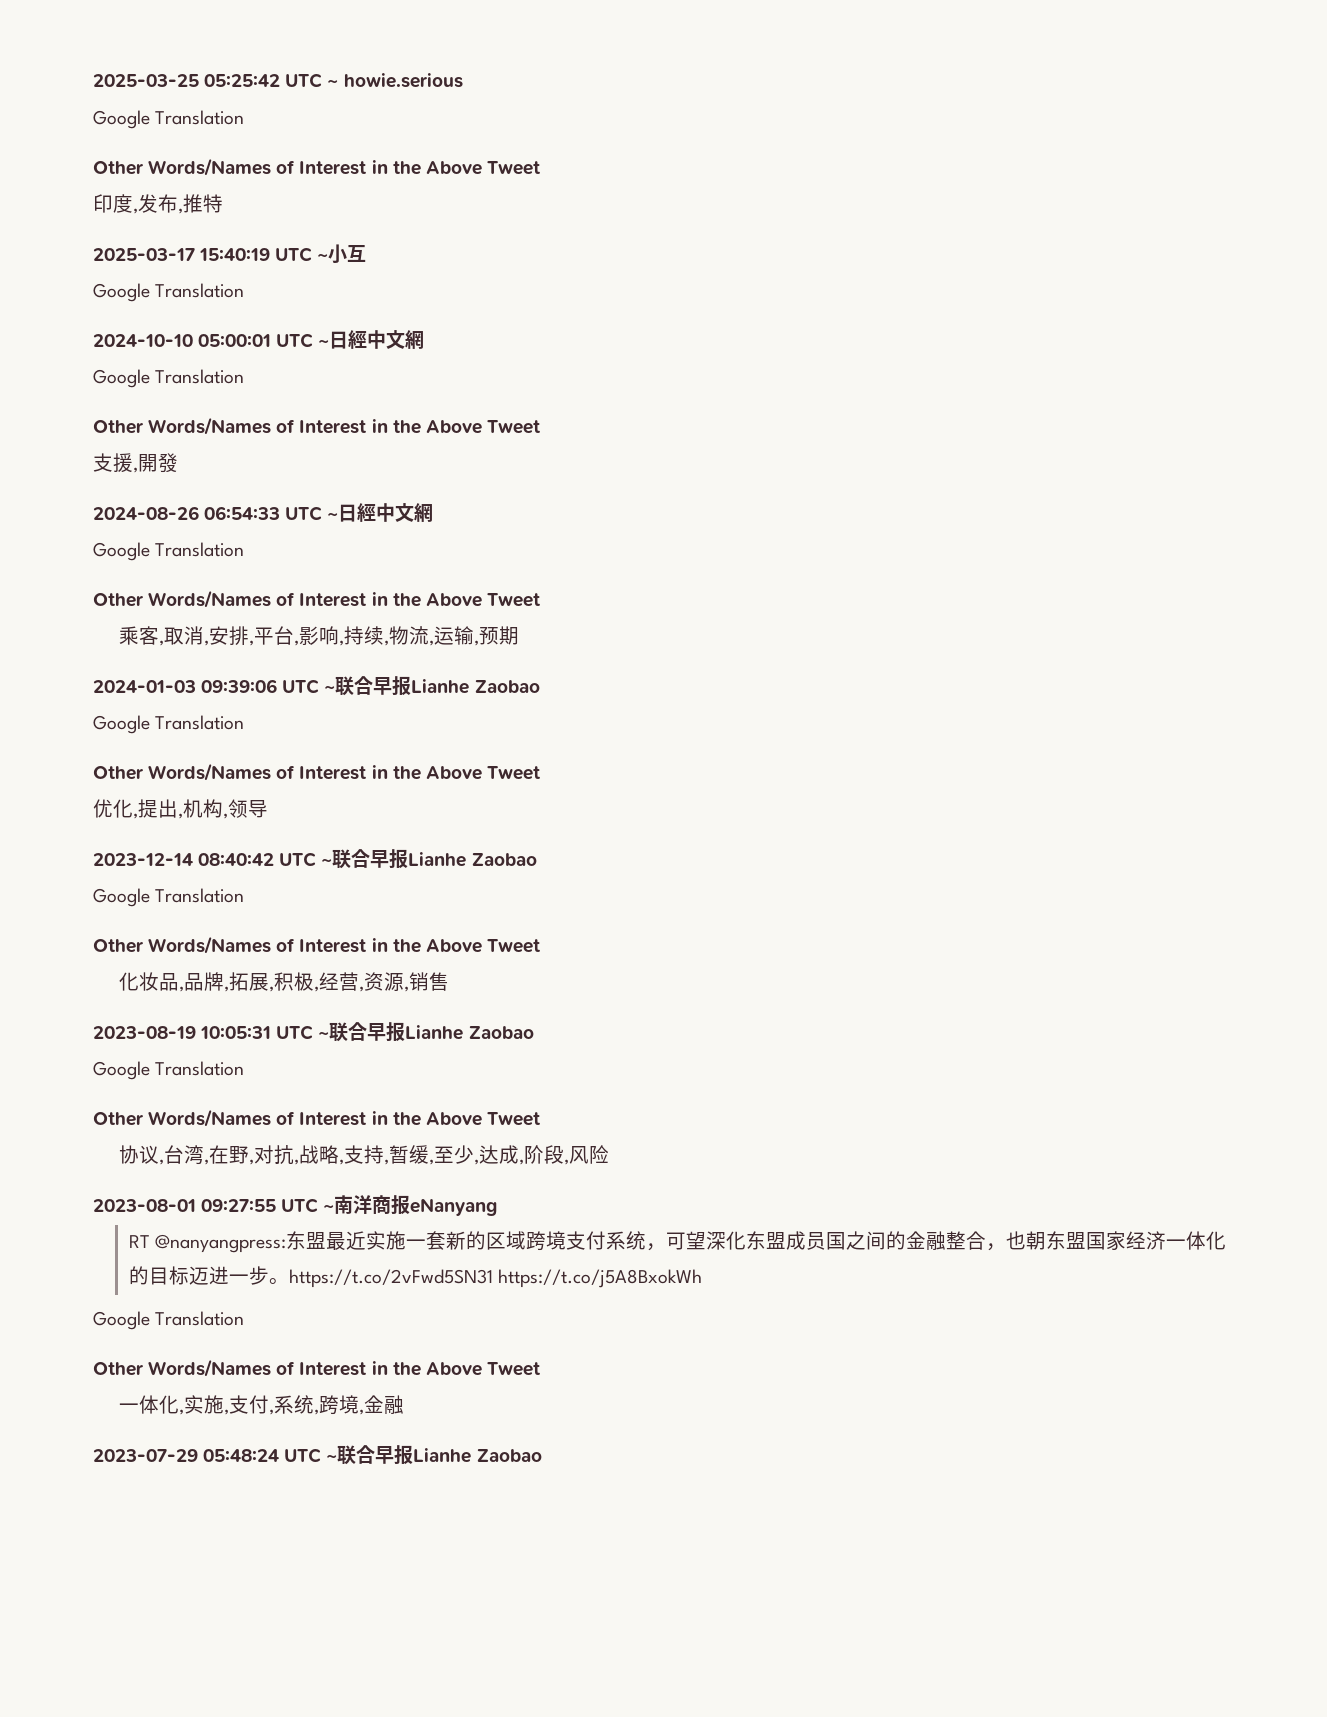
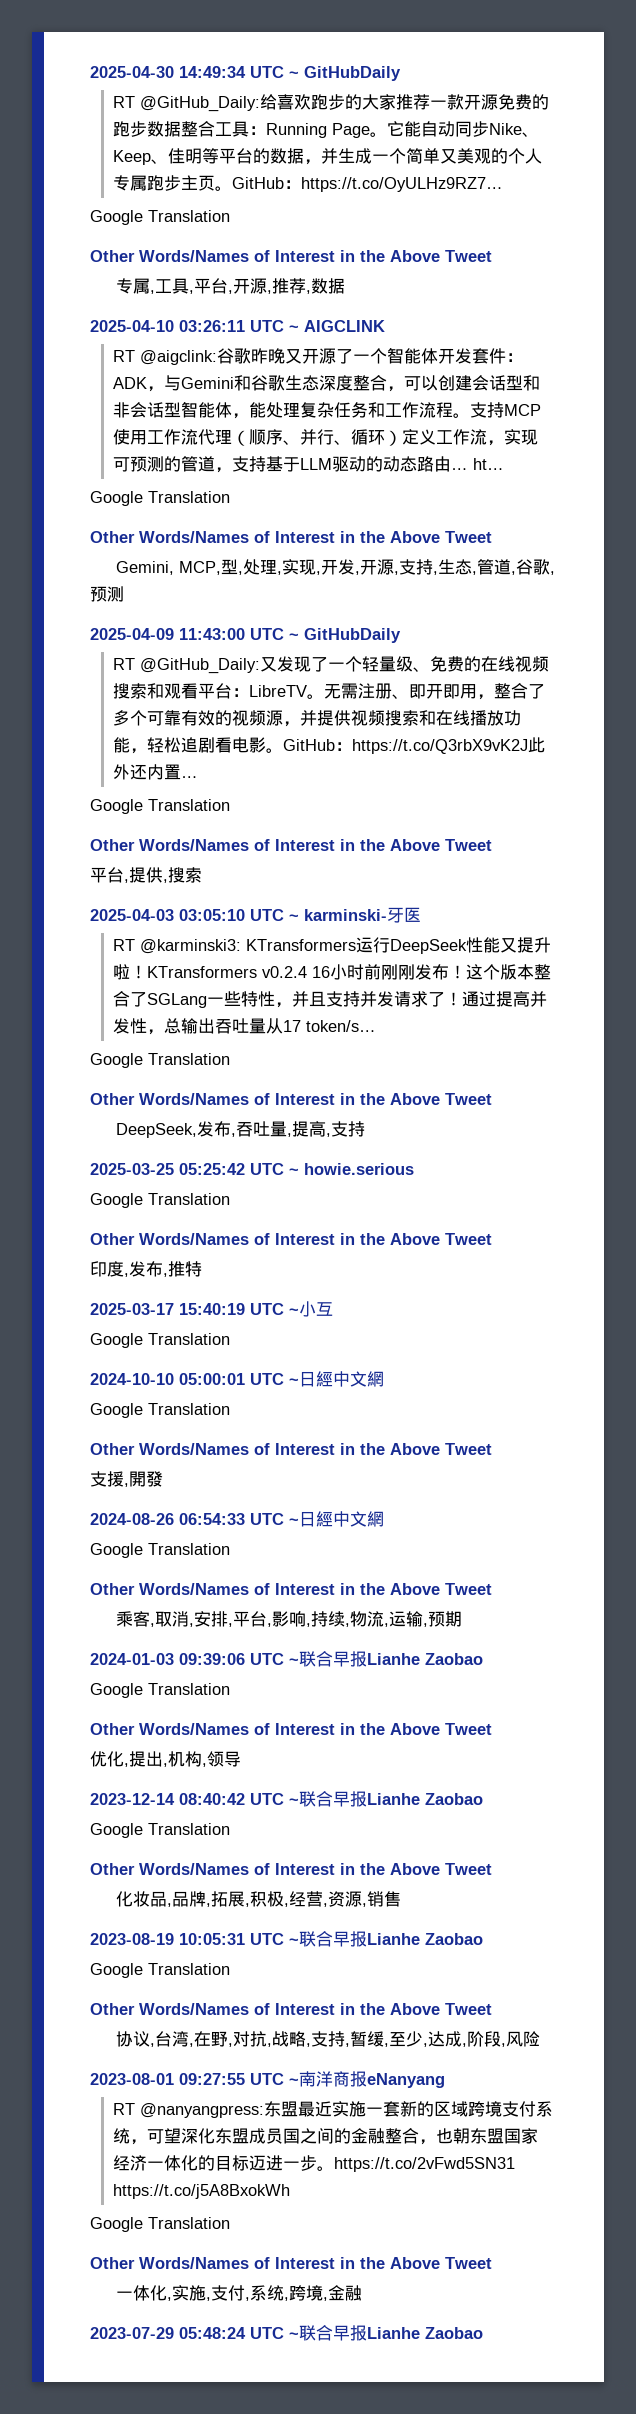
(93, 80) none -> [90,66,401,81] [113,94,550,112] [113,121,540,138] [113,148,543,165] [113,175,504,192] [90,210,230,225] [90,250,492,262] [115,278,345,294] [90,320,385,332] [113,347,524,365] [113,375,541,392] [113,401,542,419] [113,429,539,446] [113,456,505,473] [90,491,230,506] [90,531,492,543] [115,559,555,575] [90,586,124,602] [90,628,401,643] [113,656,550,674] [113,683,546,700] [113,710,522,727] [113,737,546,754] [113,764,199,780] [90,799,230,814] [90,839,492,851] [90,867,202,883] [90,907,421,923] [113,937,552,954] [113,964,552,980] [113,991,548,1008] [113,1018,377,1035] [90,1053,230,1068] [90,1093,492,1105] [115,1121,365,1138] 2025-04-30 14:49:34 UTC ~ GitHubDaily // RT @GitHub_Daily:给喜欢跑步的大家推荐一款开源免费的跑步数据整合工具：Running Page。它能自动同步Nike、Keep、佳明等平台的数据，并生成一个简单又美观的个人专属跑步主页。GitHub：https://t.co/OyULHz9RZ7… // Google Translation // Other Words/Names of Interest in the Above Tweet // 专属,工具,平台,开源,推荐,数据 // 2025-04-10 03:26:11 UTC ~ AIGCLINK // RT @aigclink:谷歌昨晚又开源了一个智能体开发套件：ADK，与Gemini和谷歌生态深度整合，可以创建会话型和非会话型智能体，能处理复杂任务和工作流程。支持MCP使用工作流代理（顺序、并行、循环）定义工作流，实现可预测的管道，支持基于LLM驱动的动态路由… ht… // Google Translation // Other Words/Names of Interest in the Above Tweet // Gemini, MCP,型,处理,实现,开发,开源,支持,生态,管道,谷歌,预测 // 2025-04-09 11:43:00 UTC ~ GitHubDaily // RT @GitHub_Daily:又发现了一个轻量级、免费的在线视频搜索和观看平台：LibreTV。无需注册、即开即用，整合了多个可靠有效的视频源，并提供视频搜索和在线播放功能，轻松追剧看电影。GitHub：https://t.co/Q3rbX9vK2J此外还内置… // Google Translation // Other Words/Names of Interest in the Above Tweet // 平台,提供,搜索 // 2025-04-03 03:05:10 UTC ~ karminski-牙医 // RT @karminski3: KTransformers运行DeepSeek性能又提升啦！KTransformers v0.2.4 16小时前刚刚发布！这个版本整合了SGLang一些特性，并且支持并发请求了！通过提高并发性，总输出吞吐量从17 token/s… // Google Translation // Other Words/Names of Interest in the Above Tweet // DeepSeek,发布,吞吐量,提高,支持 //

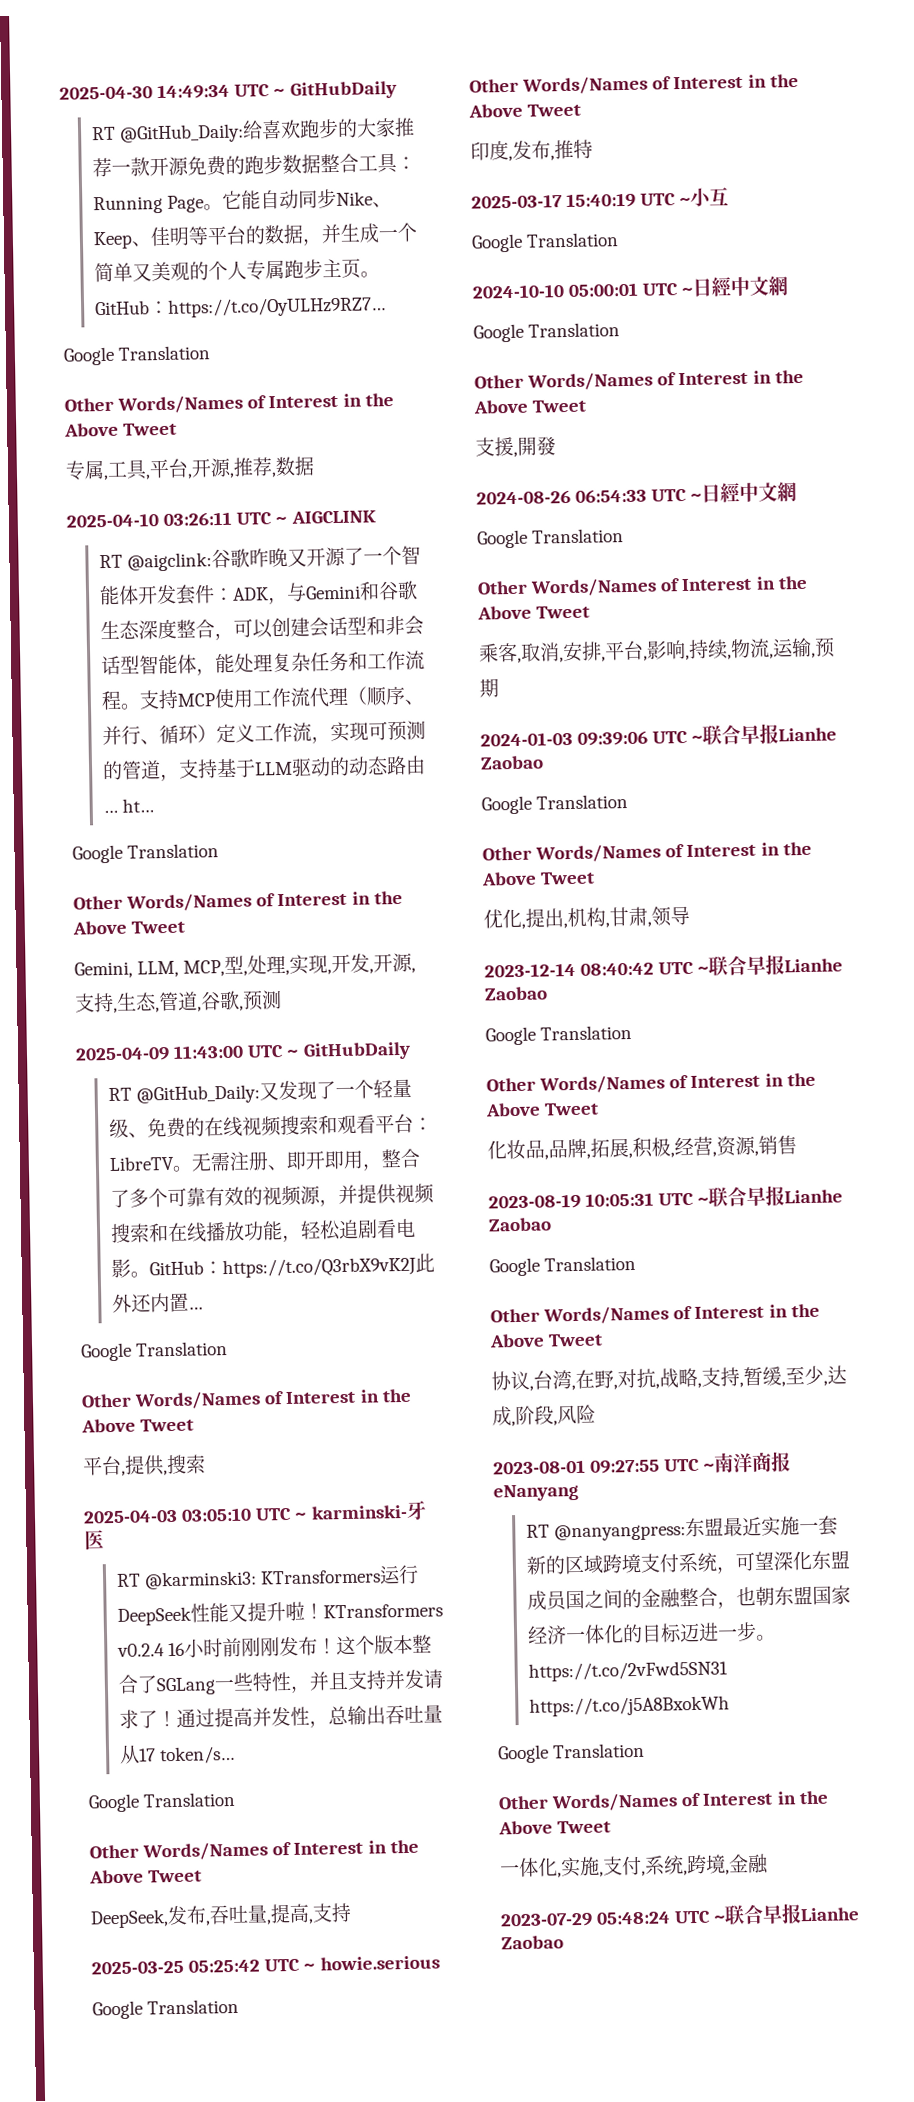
(174, 568) none -> [137,960,180,978] LLM,
(207, 1765) none -> [609,906,652,927] 甘肃,

